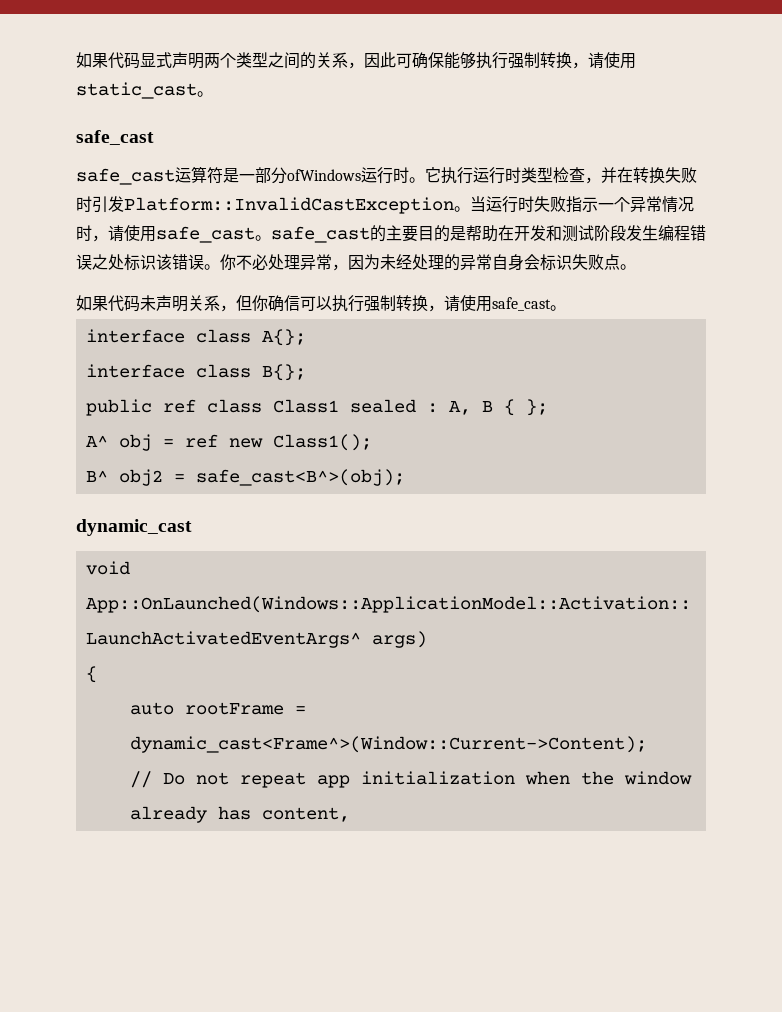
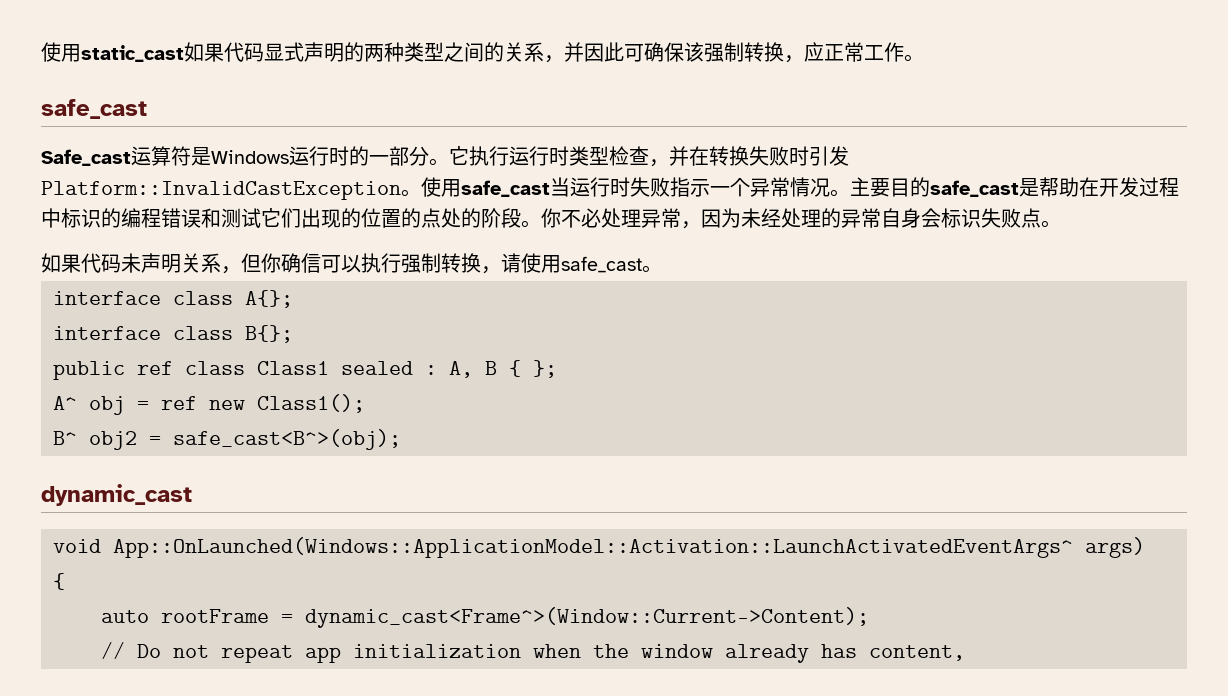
(76, 60) none -> [41,42,184,62] 使用static_cast
[204,53,236,68] 两个 -> [344,42,404,62] 的两种
(364, 65) none -> [564,42,584,62] 并
[444,52,636,69] [76,82,197,99] 能够执行强制转换，请使用static_cast -> [684,42,904,63] 该强制转换，应正常工作
[76,168,175,185] safe_cast -> [41,149,131,166] Safe_cast
[239,167,409,184] 一部分ofWindows运行时 -> [211,146,429,166] Windows运行时的一部分
(470, 209) none -> [421,177,550,197] 使用safe_cast
[76,225,386,243] 时，请使用safe_cast。safe_cast的 -> [830,189,850,197] 。
(450, 233) none -> [930,180,1019,197] safe_cast
[546,225,706,242] [76,254,204,271] 和测试阶段发生编程错误之处标识该错误 -> [1139,177,1179,197] [41,208,521,228] 过程中标识的编程错误和测试它们出现的位置的点处的阶段

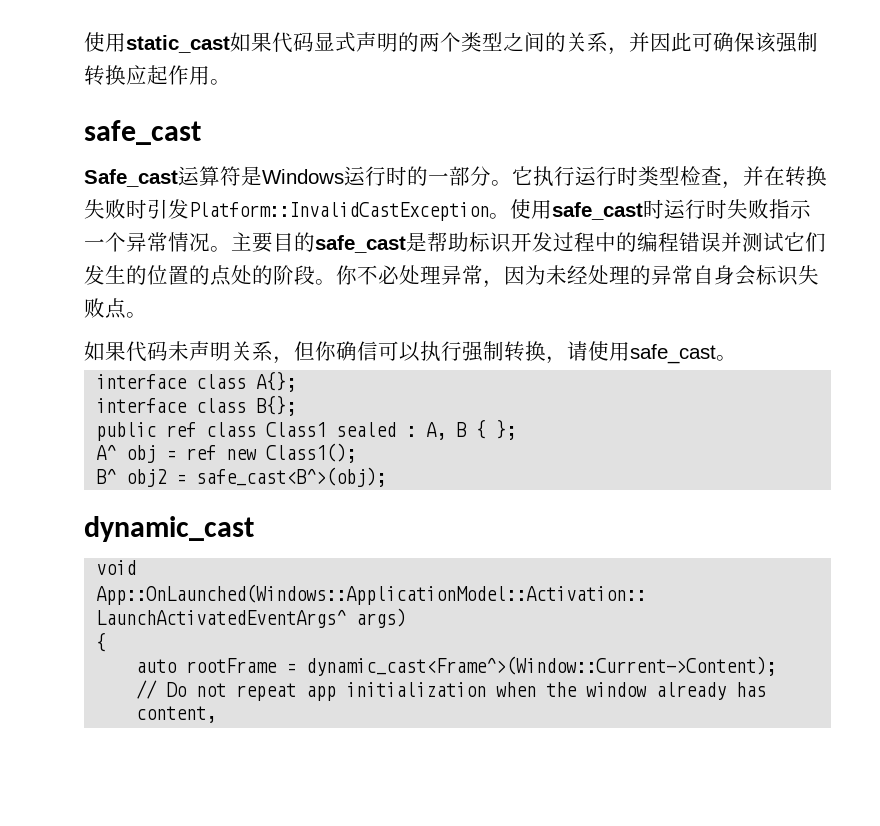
[384,42,404,62] 种 -> [440,32,461,52] 个
[784,42,904,63] ，应正常工作 -> [126,65,210,85] 应起作用
[550,177,570,197] 当 -> [643,199,664,219] 时
[1079,177,1099,197] 在 -> [469,232,511,253] 标识
[61,208,101,228] 标识 -> (616, 242) none
[201,208,221,228] 和 -> [721,232,742,252] 并
[301,208,341,228] 出现 -> [84,265,126,285] 发生

